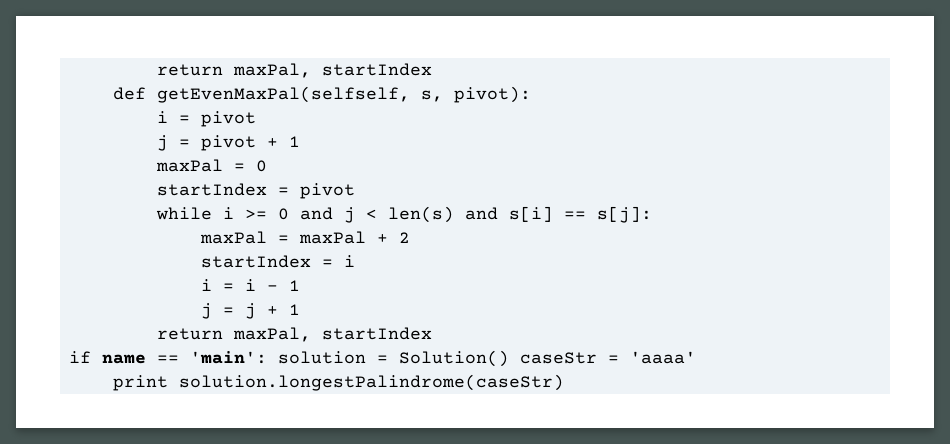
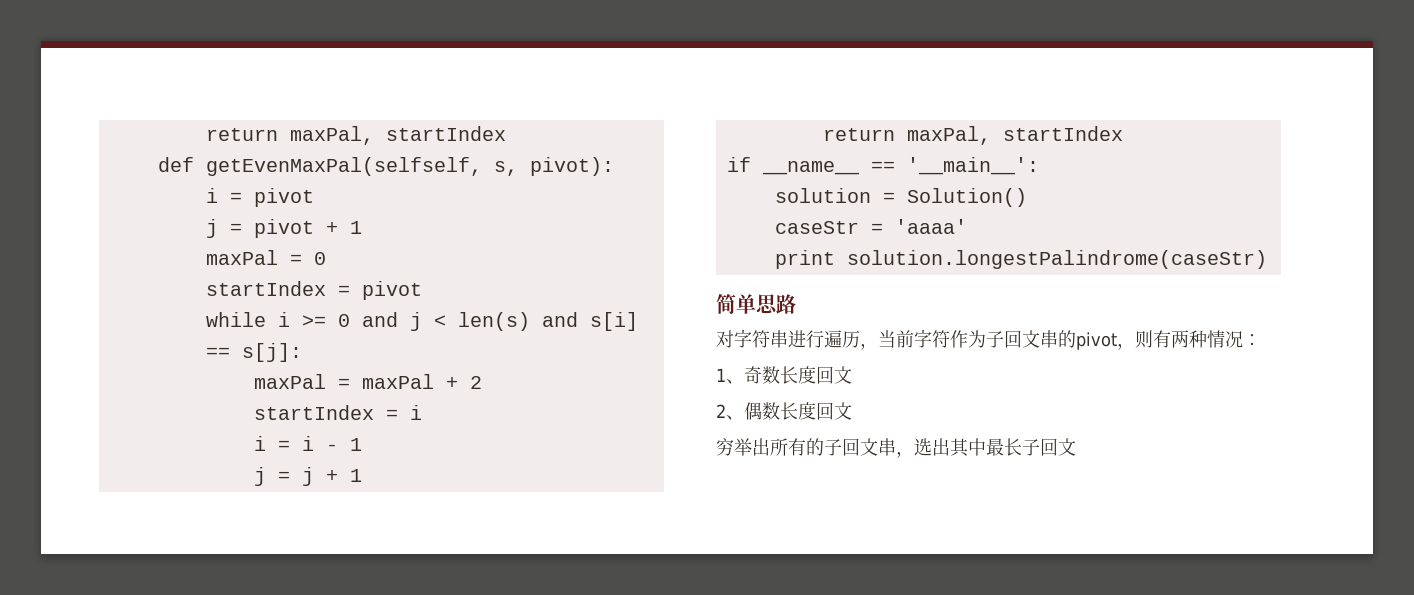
[101,351,267,364] name == 'main': -> [761,157,1039,175] __name__ == '__main__': //
(509, 358) none -> (1027, 197) //
(564, 382) none -> [716,294,796,314] [716,329,1261,350] [716,366,852,384] [716,402,852,420] [716,438,1076,458] // 简单思路 // 对字符串进行遍历，当前字符作为子回文串的pivot，则有两种情况： // 1、奇数长度回文 // 2、偶数长度回文 // 穷举出所有的子回文串，选出其中最长子回文

